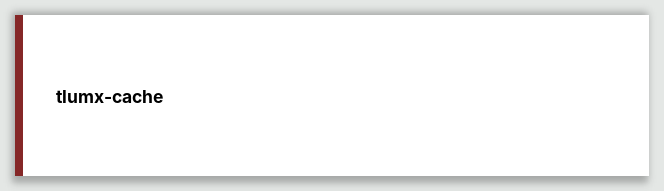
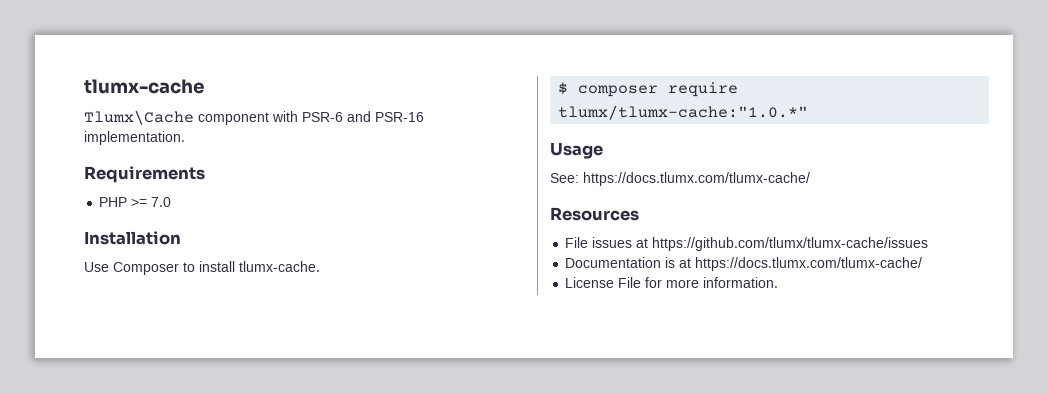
(163, 96) none -> [84,110,424,125] [84,131,185,145] [84,166,205,183] [99,197,172,207] [84,231,181,245] [84,261,320,275] [558,82,739,97] [558,105,809,120] [550,142,603,159] [550,172,810,186] [550,207,639,221] [565,237,929,251] [565,257,923,271] [565,277,779,288] // Tlumx\Cache component with PSR-6 and PSR-16 implementation. // Requirements // PHP >= 7.0 // Installation // Use Composer to install tlumx-cache. // $ composer require tlumx/tlumx-cache:"1.0.*" // Usage // See: https://docs.tlumx.com/tlumx-cache/ // Resources // File issues at https://github.com/tlumx/tlumx-cache/issues // Documentation is at https://docs.tlumx.com/tlumx-cache/ // License File for more information.

